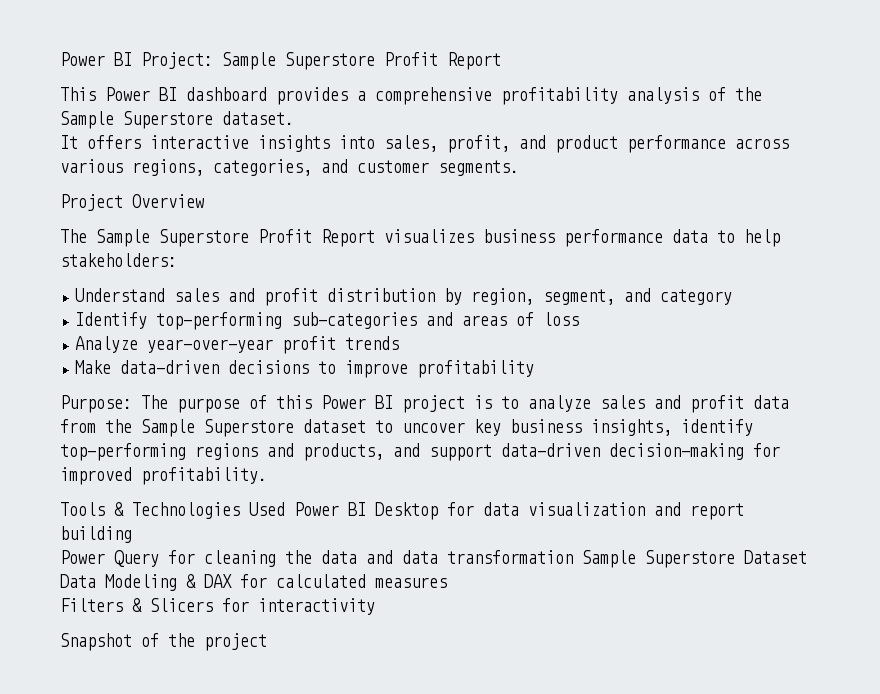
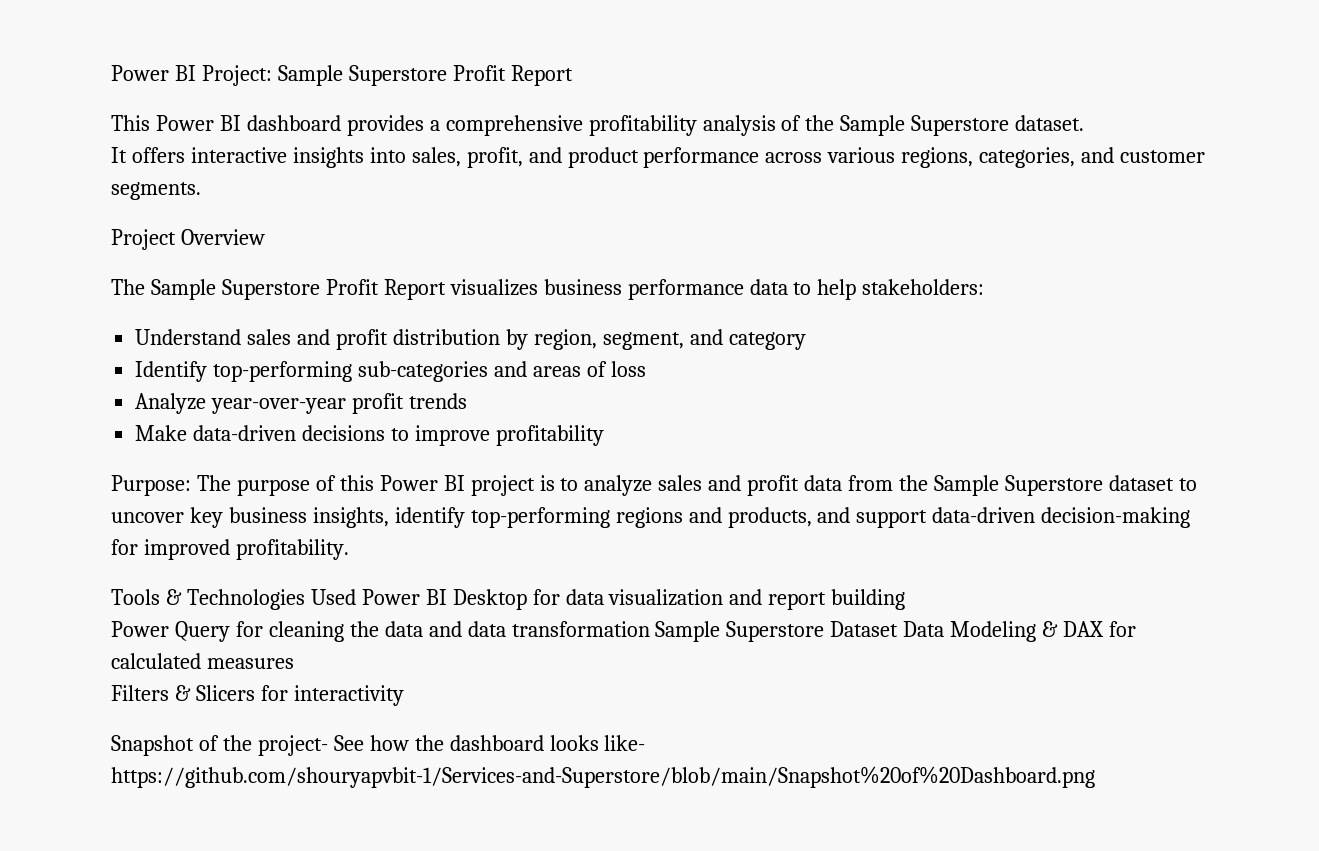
[204,633,267,651] project -> [257,735,646,756] [111,766,1095,788] project- See how the dashboard looks like- https://github.com/shouryapvbit-1/Services-and-Superstore/blob/main/Snapshot%20of%20Dashboard.png

